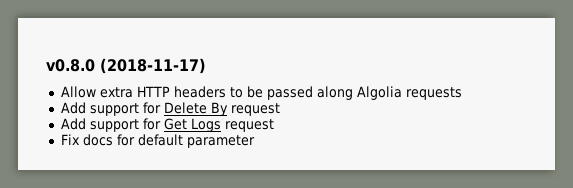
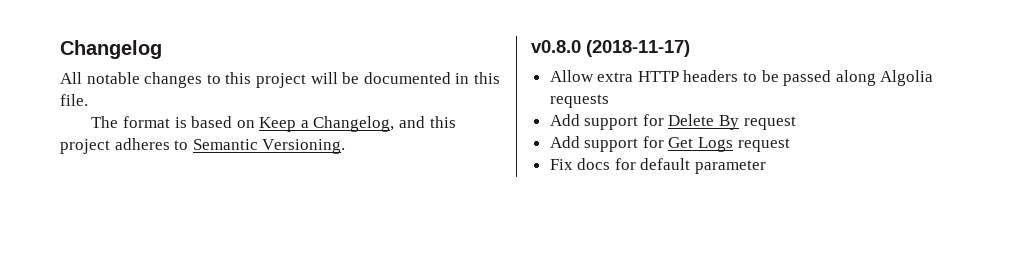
(46, 65) none -> [60,40,162,59] [60,72,500,88] [60,94,88,106] [91,116,456,132] [60,138,346,154] Changelog // All notable changes to this project will be documented in this file. // The format is based on Keep a Changelog, and this project adheres to Semantic Versioning. //

